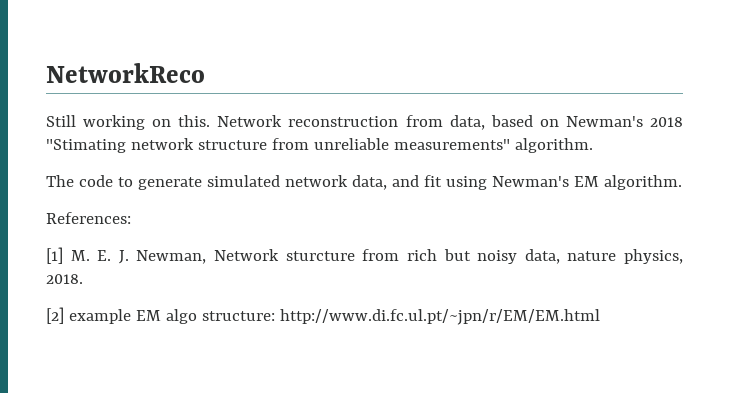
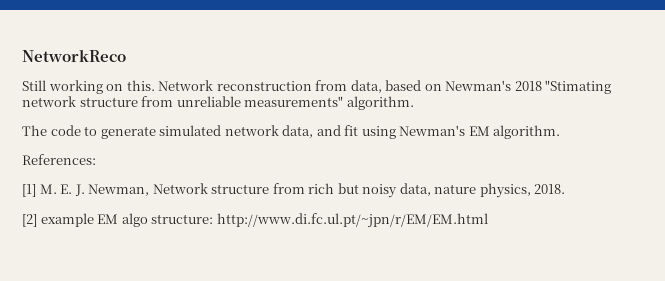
[285,251,355,261] sturcture -> [211,184,270,194] structure

